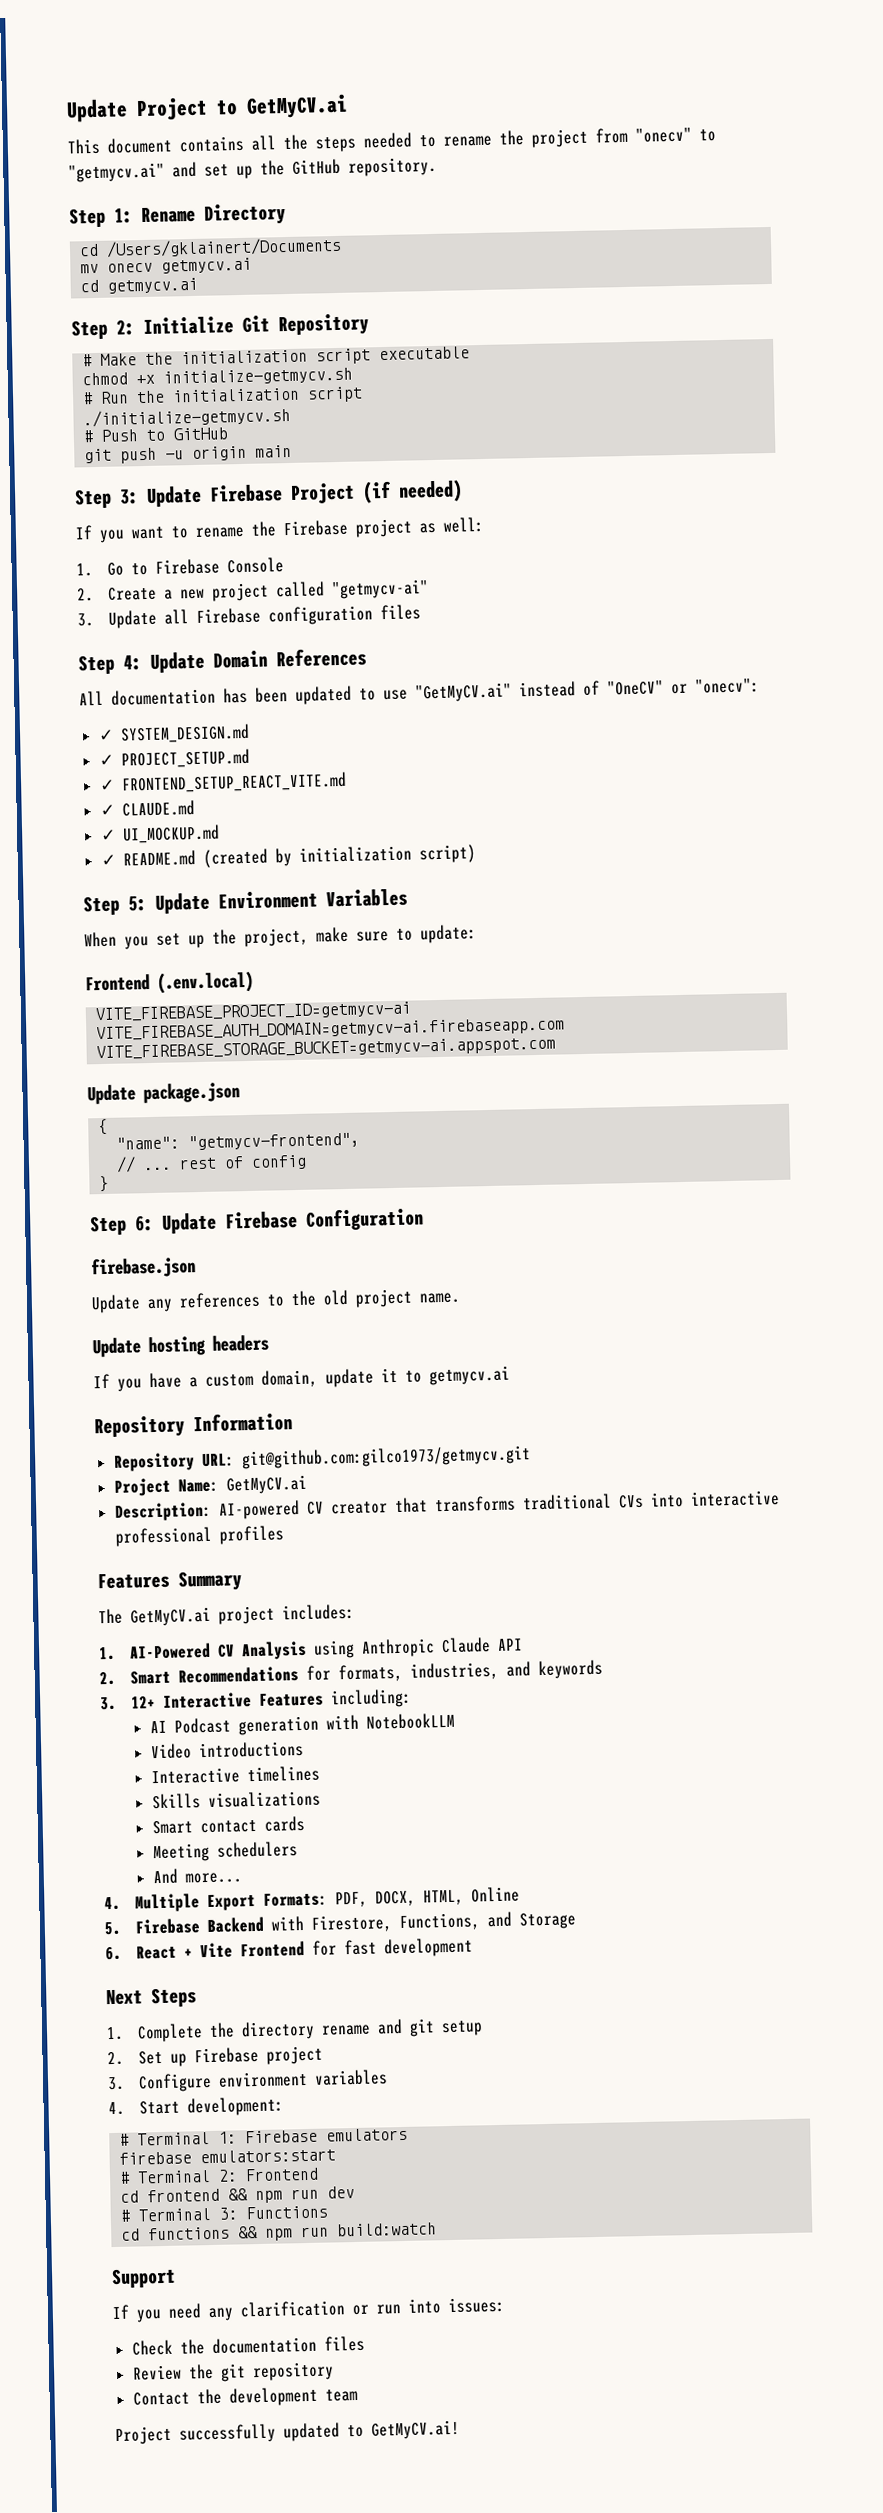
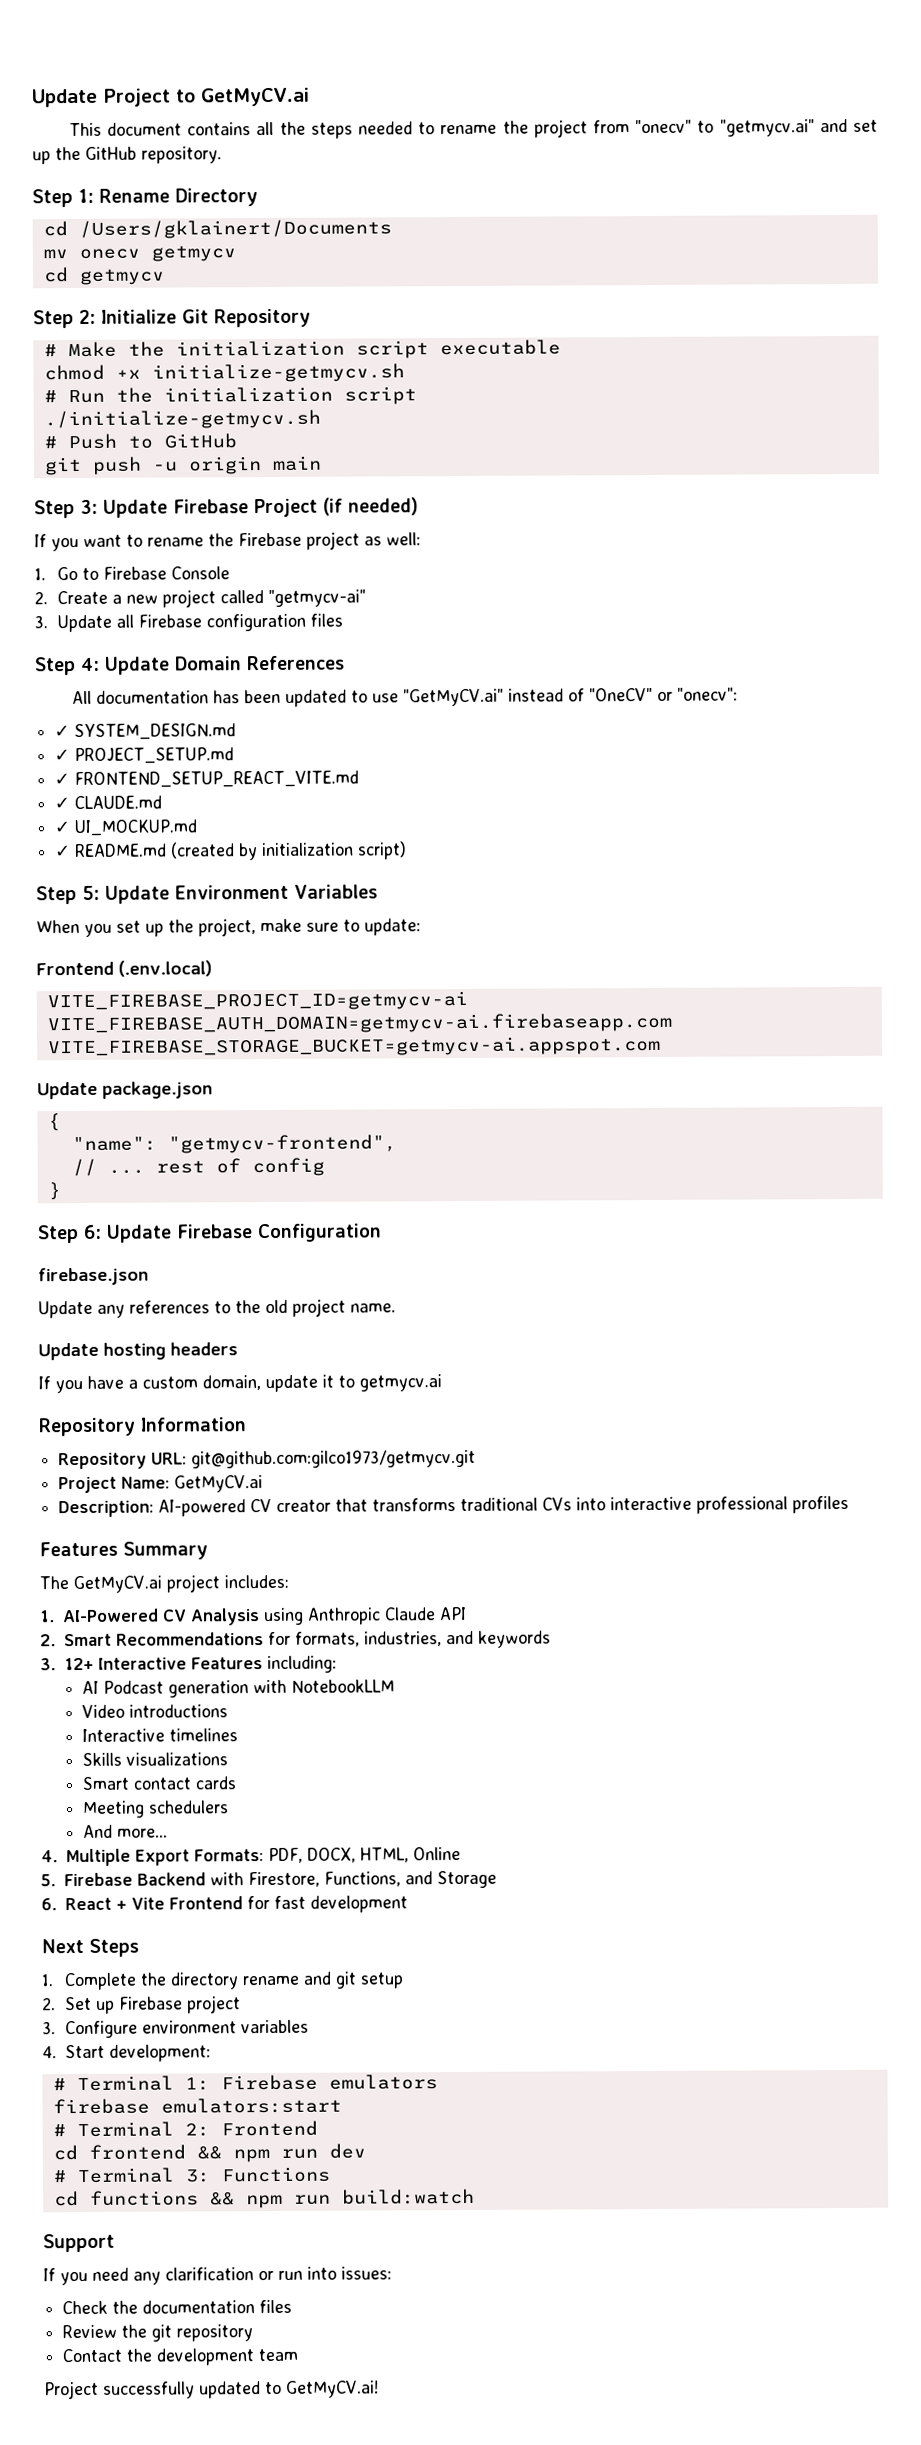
[161,257,253,274] [80,277,199,294] getmycv.ai // cd getmycv.ai -> [150,245,236,262] [42,267,165,285] getmycv // cd getmycv

